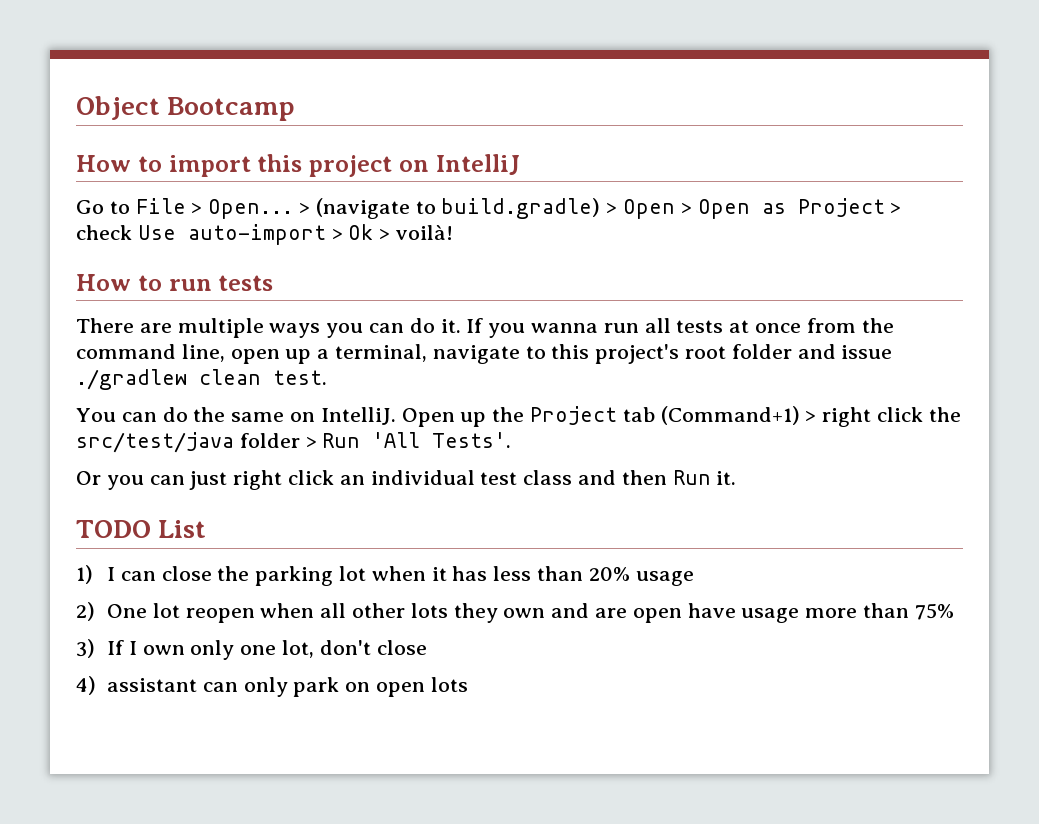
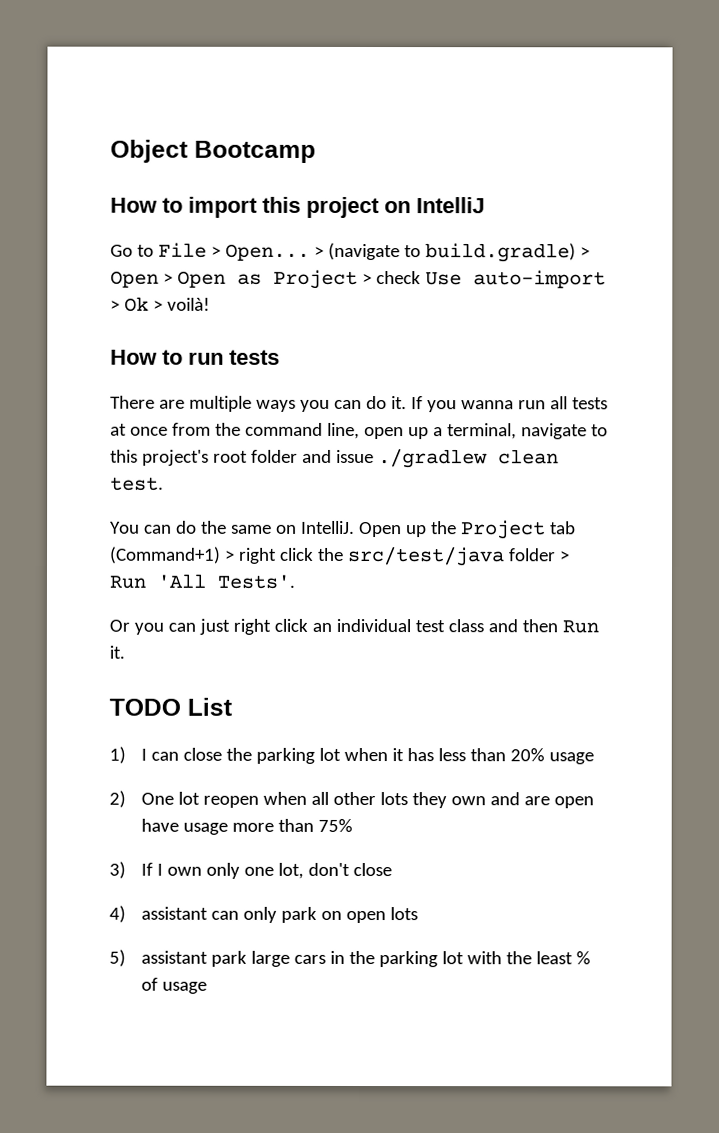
(468, 684) none -> [109,949,592,968] [141,977,208,994] // 5) assistant park large cars in the parking lot with the least % of usage

